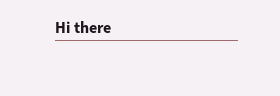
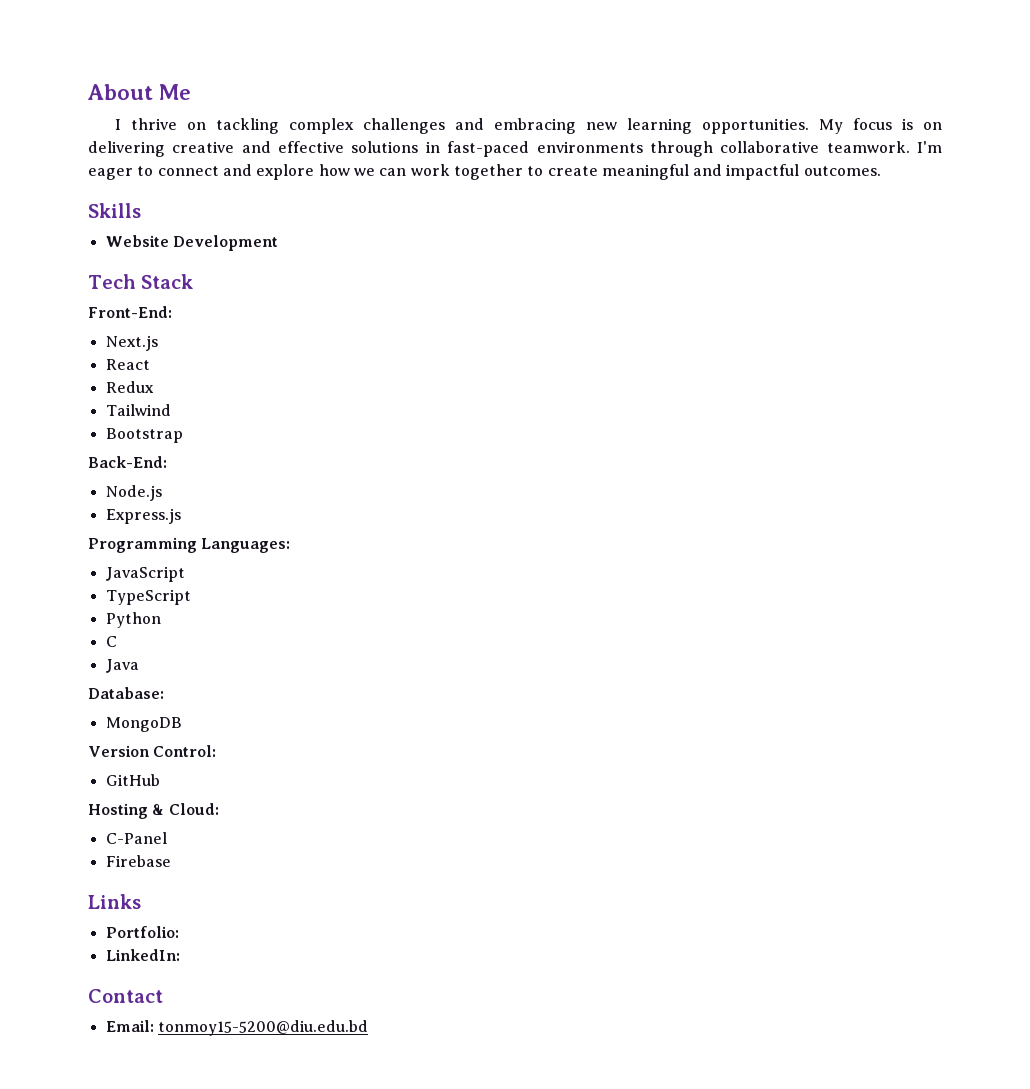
[55,21,112,33] Hi there -> [87,84,192,100] [114,118,943,134] [88,141,943,157] [88,164,881,180] [88,203,141,218] [105,235,278,251] [88,274,194,289] [88,306,172,318] [105,335,158,351] [105,359,150,370] [105,381,154,393] [105,404,171,416] [105,428,183,443] [88,456,167,468] [105,485,162,501] [105,508,181,524] [88,537,291,553] [105,566,185,582] [105,589,191,605] [105,612,161,628] [105,636,117,647] [105,659,139,673] [88,687,164,699] [105,717,182,732] [88,745,217,757] [105,774,160,786] [88,803,219,819] [105,832,167,844] [105,855,171,867] [88,894,141,909] [105,926,179,938] [105,949,180,961] [88,989,163,1003] [105,1020,368,1036] About Me // I thrive on tackling complex challenges and embracing new learning opportunities. My focus is on delivering creative and effective solutions in fast-paced environments through collaborative teamwork. I'm eager to connect and explore how we can work together to create meaningful and impactful outcomes. // Skills // Website Development // Tech Stack // Front-End: // Next.js // React // Redux // Tailwind // Bootstrap // Back-End: // Node.js // Express.js // Programming Languages: // JavaScript // TypeScript // Python // C // Java // Database: // MongoDB // Version Control: // GitHub // Hosting & Cloud: // C-Panel // Firebase // Links // Portfolio: // LinkedIn: // Contact // Email: tonmoy15-5200@diu.edu.bd

